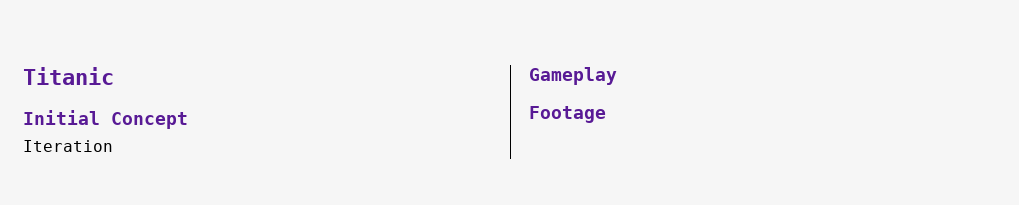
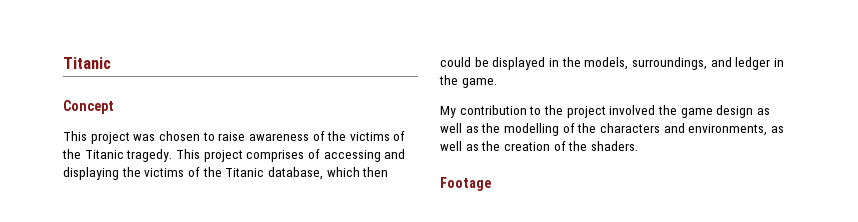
[23,110,100,125] Initial -> (111, 63) none
[23,140,113,152] [529,67,617,85] Iteration // Gameplay -> [63,131,406,144] [62,149,406,162] [63,167,389,180] [440,57,784,70] [439,75,497,88] [440,105,770,118] [440,123,784,136] [440,141,638,151] This project was chosen to raise awareness of the victims of the Titanic tragedy. This project comprises of accessing and displaying the victims of the Titanic database, which then could be displayed in the models, surroundings, and ledger in the game. // My contribution to the project involved the game design as well as the modelling of the characters and environments, as well as the creation of the shaders.

